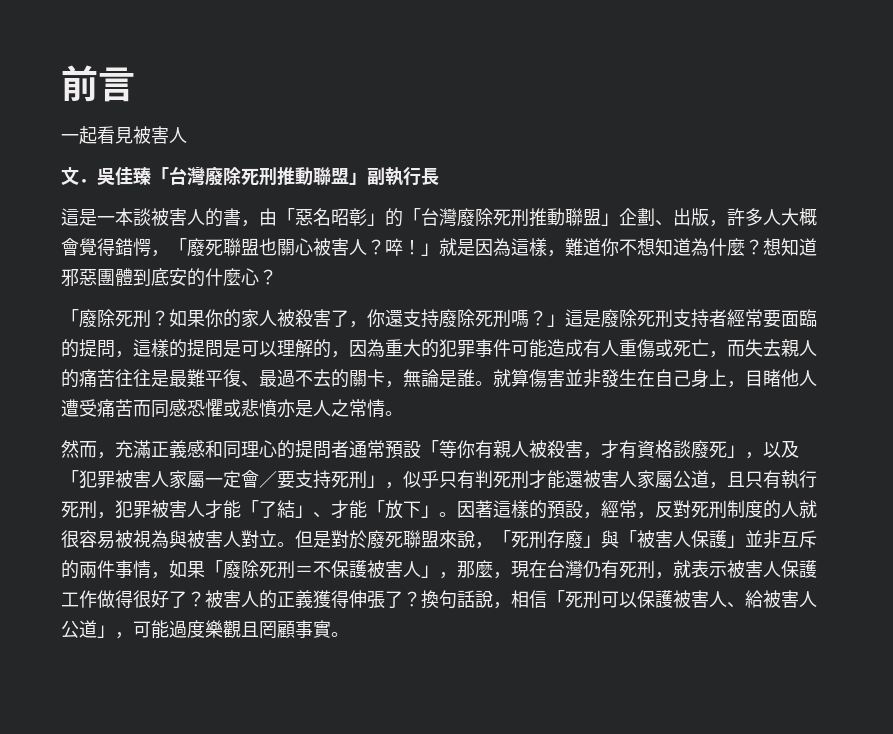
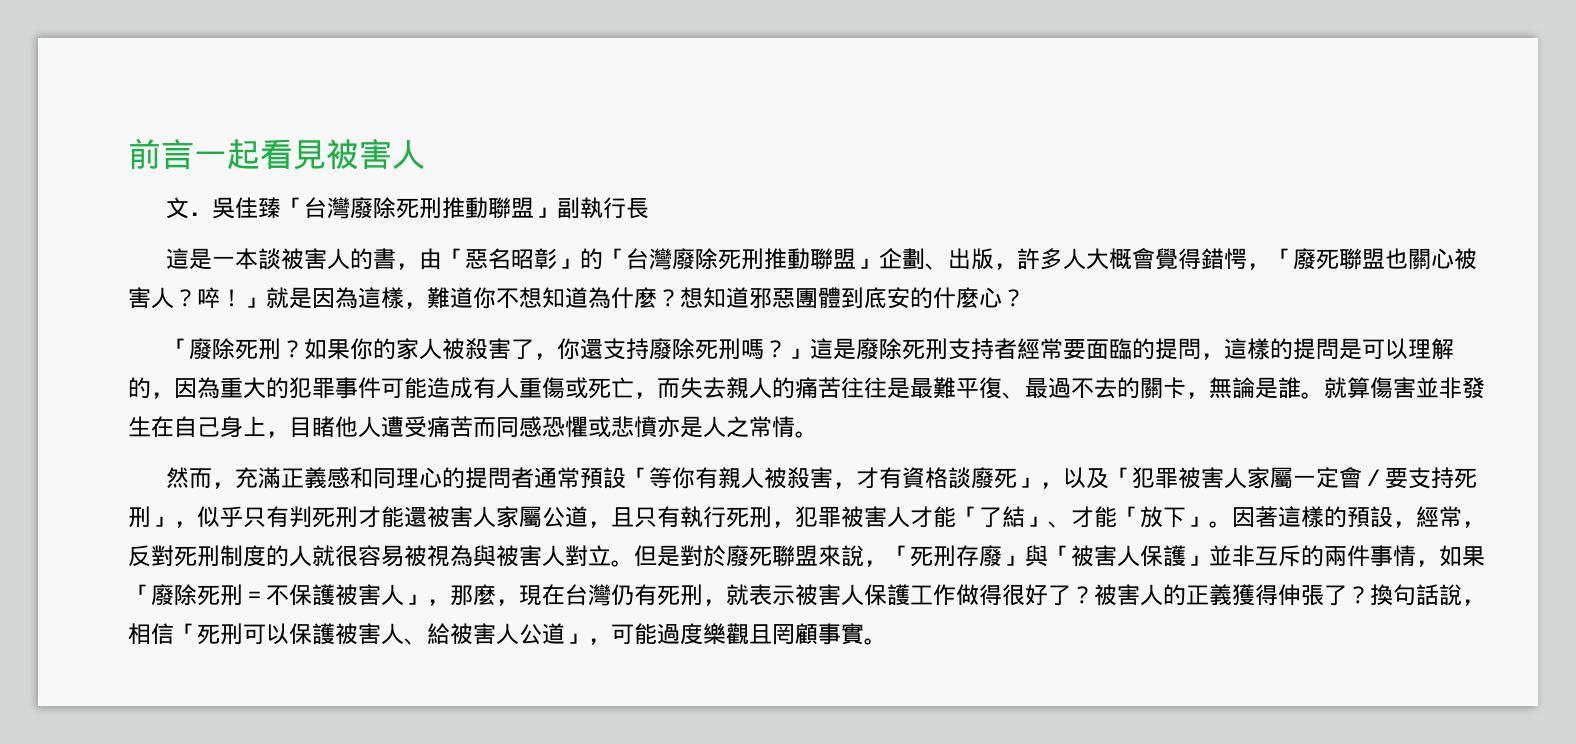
(135, 84) // -> (194, 154) none

